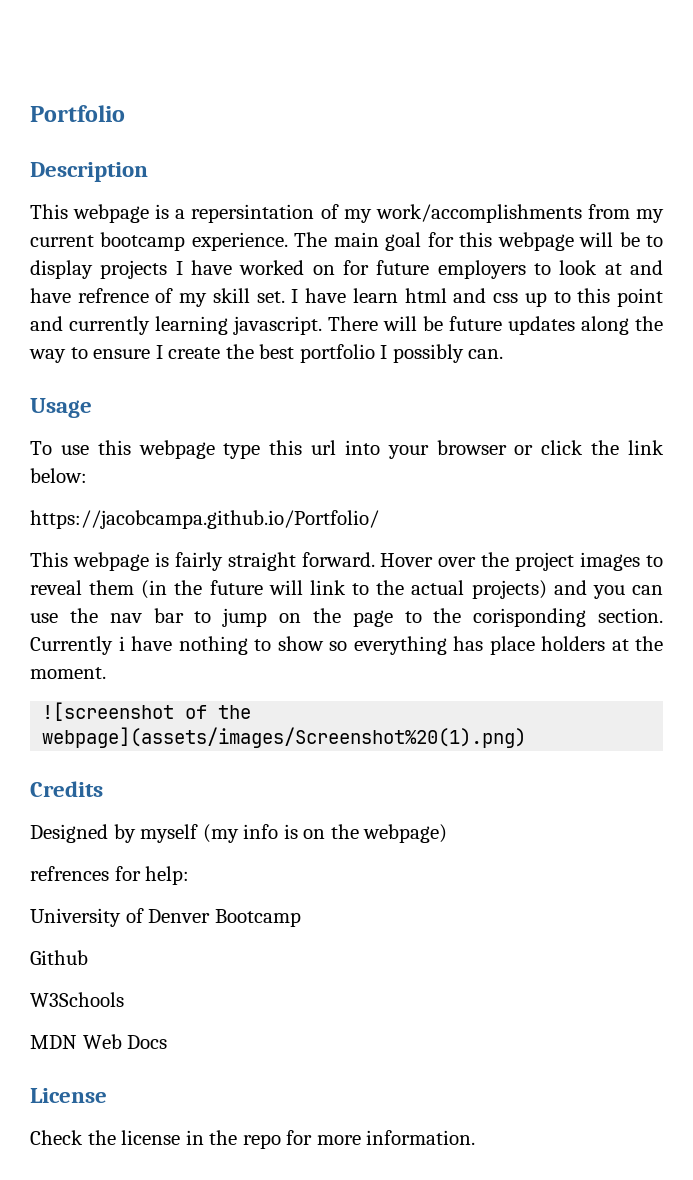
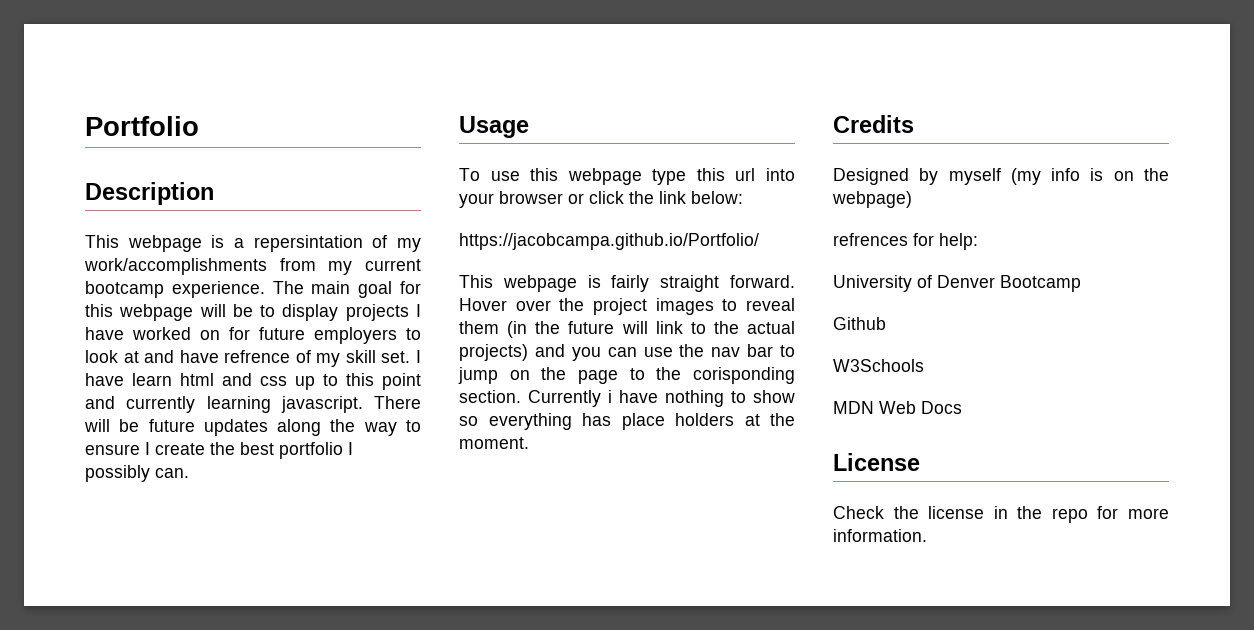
[42,702,252,721] [42,727,527,748] // ![screenshot of the webpage](assets/images/Screenshot%20(1).png) -> (529, 443) none

